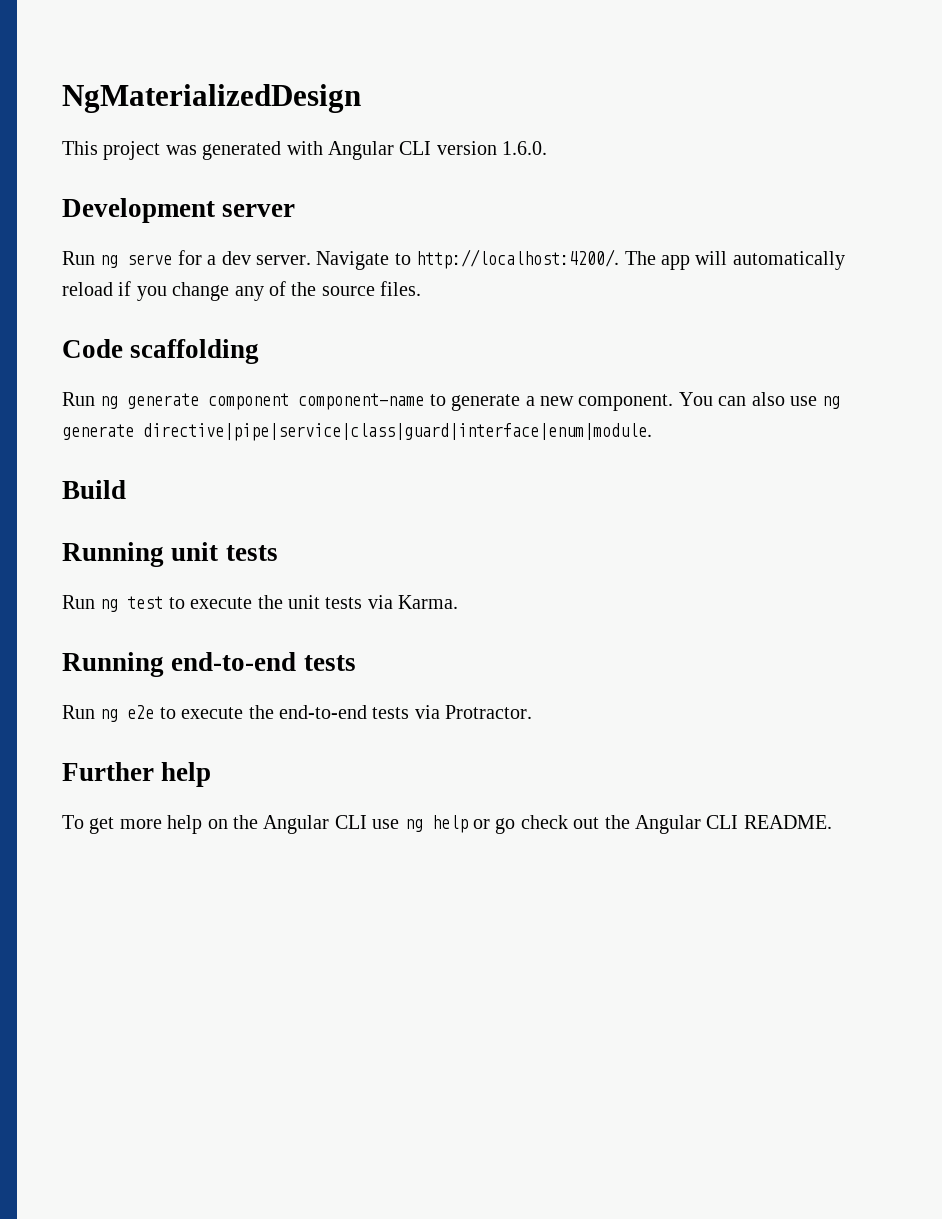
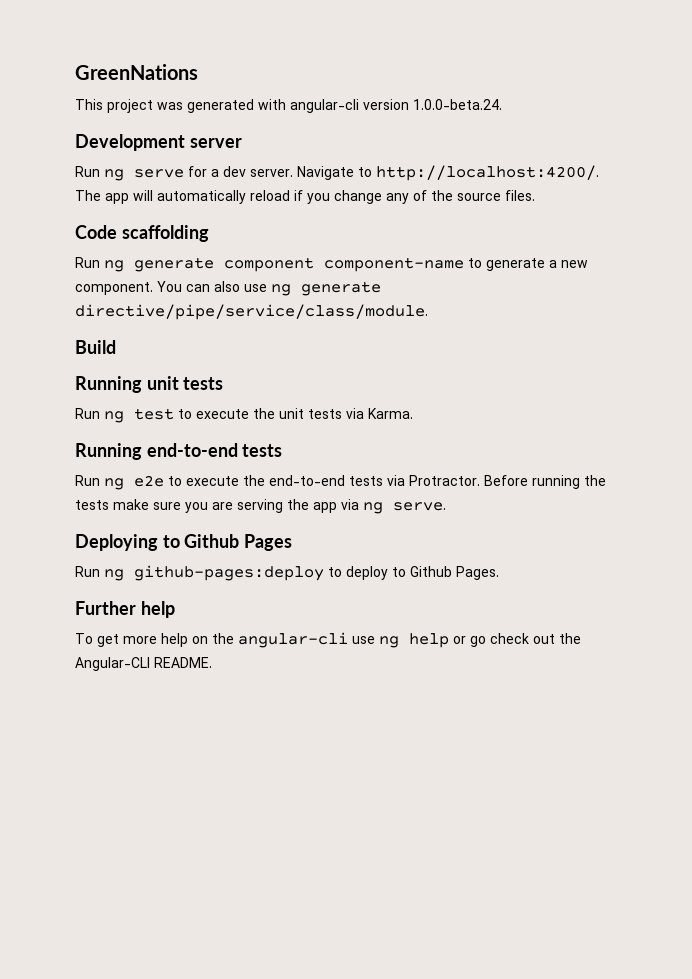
[62,84,361,113] NgMaterializedDesign -> [75,64,198,80] GreenNations
[328,141,548,160] Angular CLI version 1.6.0. -> [290,99,502,113] angular-cli version 1.0.0-beta.24.
[143,423,652,441] directive|pipe|service|class|guard|interface|enum|module. -> [75,304,428,320] directive/pipe/service/class/module.
(533, 712) none -> [484,475,606,489] [75,499,446,514] [75,534,293,551] [75,565,499,581] Before running the tests make sure you are serving the app via ng serve. // Deploying to Github Pages // Run ng github-pages:deploy to deploy to Github Pages.
[263,815,367,834] Angular CLI -> [238,632,348,648] angular-cli
[634,815,739,834] Angular CLI -> [75,657,150,671] Angular-CLI

